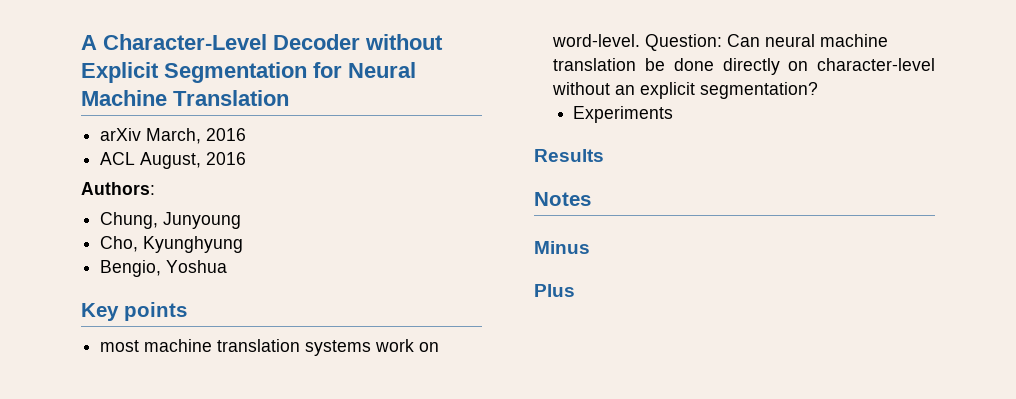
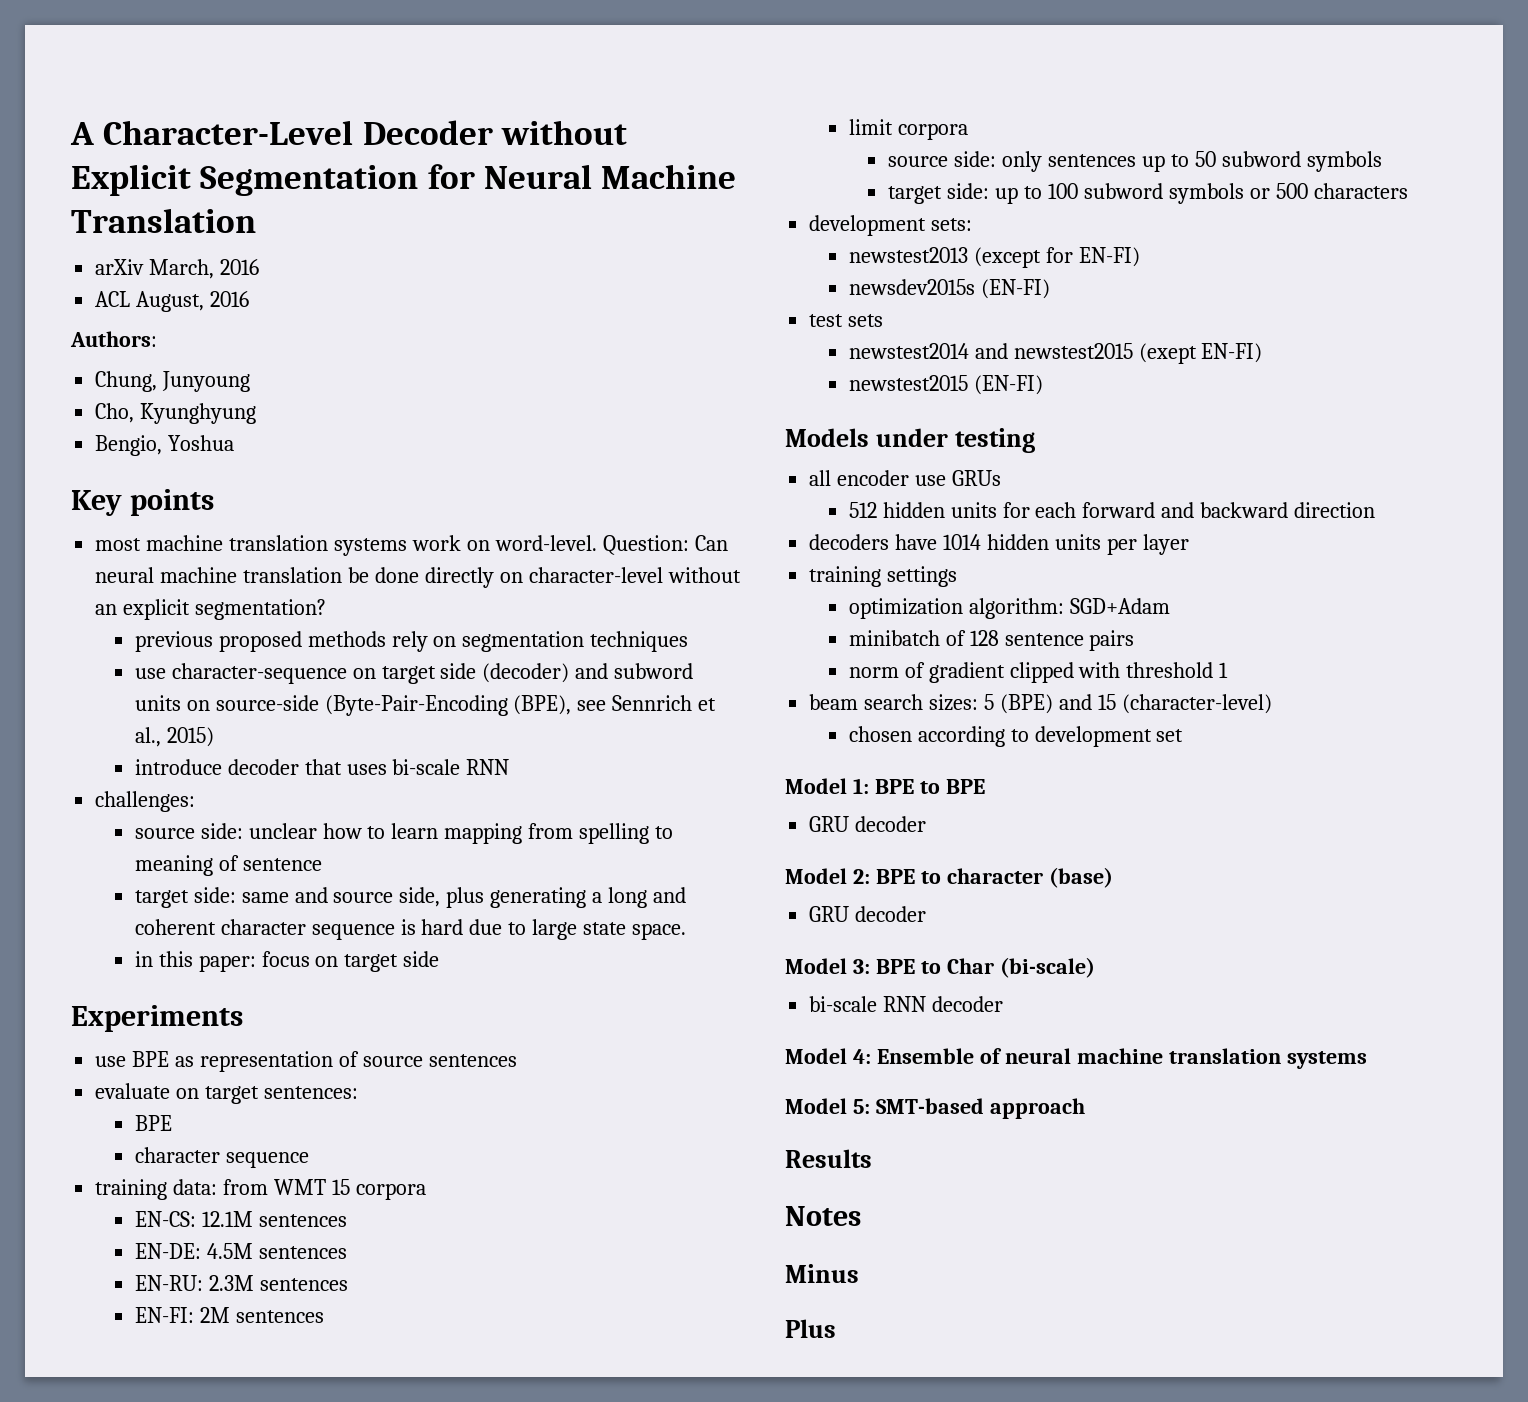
[573,106,674,123] Experiments -> [134,631,689,652] [134,663,694,684] [134,695,717,716] [134,727,214,747] [134,759,510,775] [95,791,196,812] [134,823,674,844] [134,855,322,876] [134,887,687,908] [134,919,687,940] [134,951,440,972] [71,1005,243,1032] [95,1051,517,1072] [95,1083,359,1104] [134,1115,172,1131] [134,1147,309,1168] [95,1179,426,1200] [134,1211,347,1227] [134,1243,347,1259] [134,1275,348,1291] [134,1307,324,1323] [848,119,968,140] [888,151,1382,172] [888,183,1408,204] [809,215,973,236] [848,247,1140,268] [848,279,1050,299] [809,314,884,327] [848,343,1263,364] [848,375,1043,395] [785,428,1035,453] [809,470,1002,486] [848,502,1376,518] [809,534,1189,555] [809,566,958,587] [848,598,1170,619] [848,630,1135,651] [848,662,1229,683] [809,694,1272,714] [848,726,1184,747] [785,778,985,794] [809,816,927,832] [785,867,1113,888] [809,906,927,922] [785,957,1095,978] [809,996,1004,1012] [785,1048,1367,1069] [785,1098,1085,1119] previous proposed methods rely on segmentation techniques // use character-sequence on target side (decoder) and subword units on source-side (Byte-Pair-Encoding (BPE), see Sennrich et al., 2015) // introduce decoder that uses bi-scale RNN // challenges: // source side: unclear how to learn mapping from spelling to meaning of sentence // target side: same and source side, plus generating a long and coherent character sequence is hard due to large state space. // in this paper: focus on target side // Experiments // use BPE as representation of source sentences // evaluate on target sentences: // BPE // character sequence // training data: from WMT 15 corpora // EN-CS: 12.1M sentences // EN-DE: 4.5M sentences // EN-RU: 2.3M sentences // EN-FI: 2M sentences // limit corpora // source side: only sentences up to 50 subword symbols // target side: up to 100 subword symbols or 500 characters // development sets: // newstest2013 (except for EN-FI) // newsdev2015s (EN-FI) // test sets // newstest2014 and newstest2015 (exept EN-FI) // newstest2015 (EN-FI) // Models under testing // all encoder use GRUs // 512 hidden units for each forward and backward direction // decoders have 1014 hidden units per layer // training settings // optimization algorithm: SGD+Adam // minibatch of 128 sentence pairs // norm of gradient clipped with threshold 1 // beam search sizes: 5 (BPE) and 15 (character-level) // chosen according to development set // Model 1: BPE to BPE // GRU decoder // Model 2: BPE to character (base) // GRU decoder // Model 3: BPE to Char (bi-scale) // bi-scale RNN decoder // Model 4: Ensemble of neural machine translation systems // Model 5: SMT-based approach

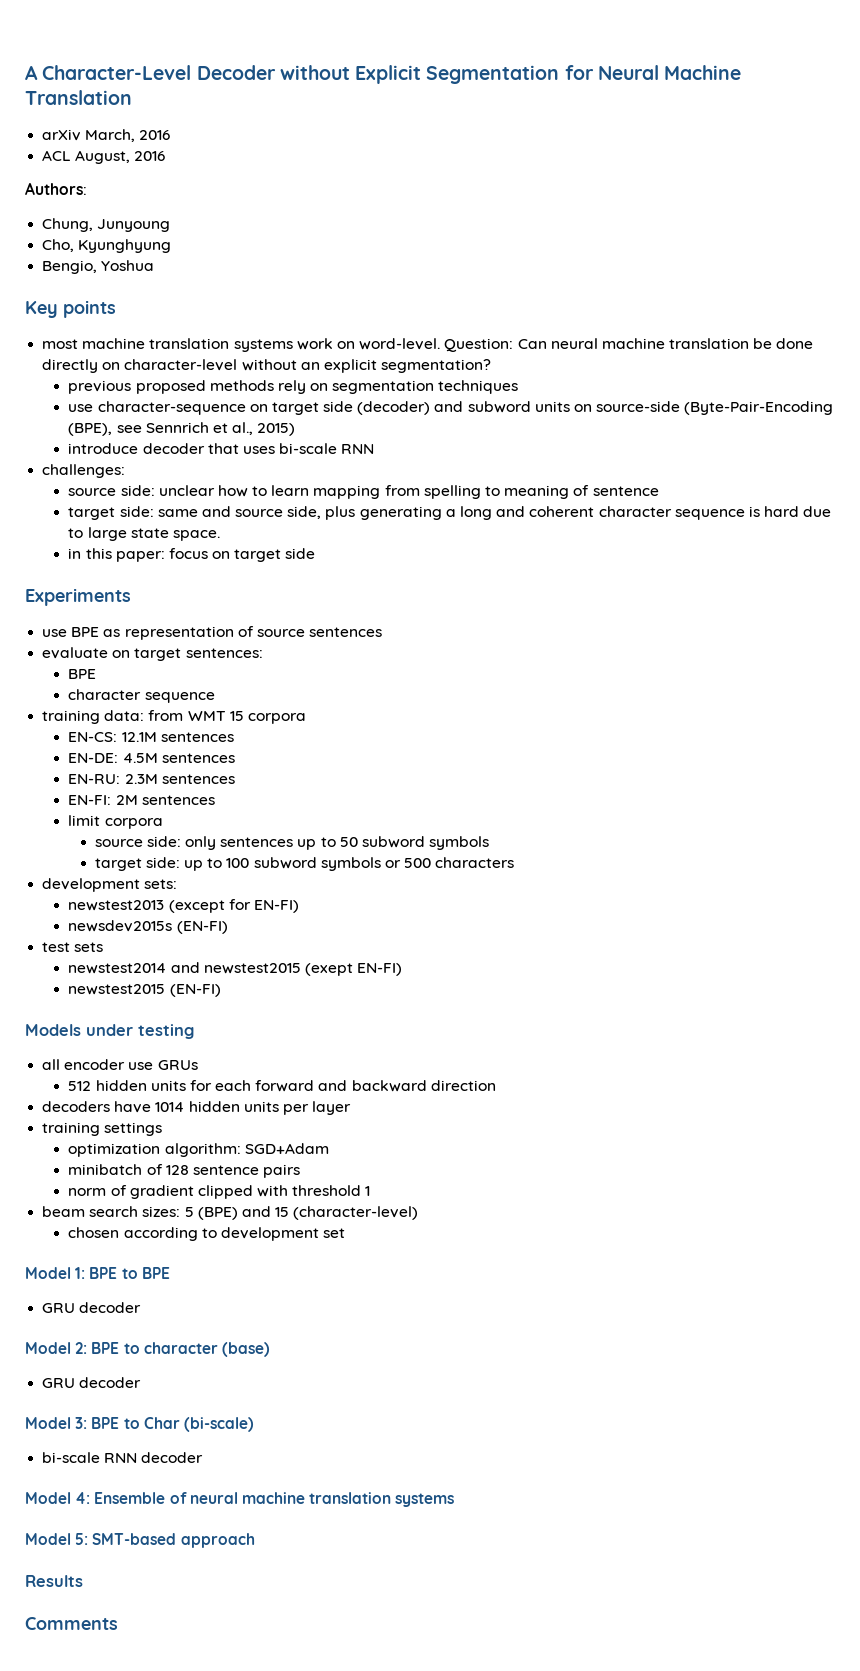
[785,1206,861,1226] [785,1264,859,1283] [785,1319,836,1338] Notes // Minus // Plus -> [25,1617,118,1630] Comments

